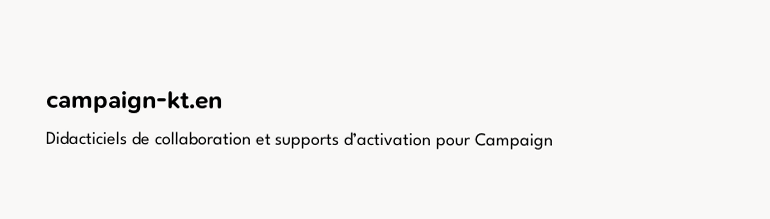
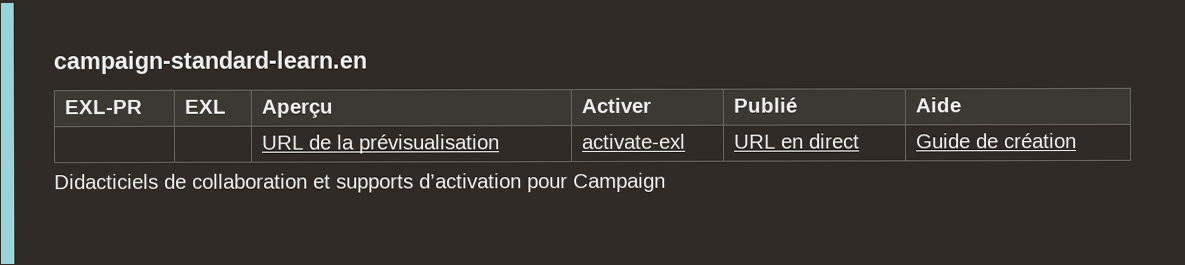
[45,90,223,114] campaign-kt.en -> [53,50,367,75] [63,99,142,115] [183,99,226,114] [260,99,333,119] [580,97,651,114] [732,97,797,113] [914,97,961,113] [261,134,500,154] [581,133,686,150] [733,133,860,149] [915,132,1077,149] campaign-standard-learn.en // EXL-PR | EXL | Aperçu | Activer | Publié | Aide // | | URL de la prévisualisation | activate-exl | URL en direct | Guide de création

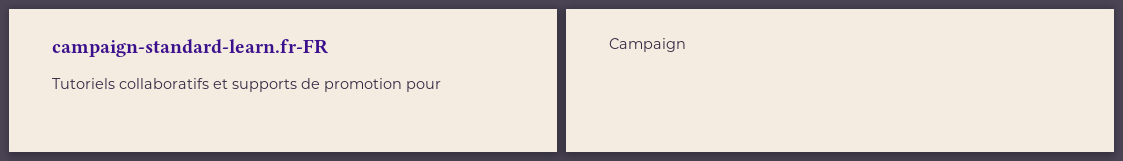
[53,50,367,75] [63,99,142,115] [183,99,226,114] [260,99,333,119] [580,97,651,114] [732,97,797,113] [914,97,961,113] [261,134,500,154] [581,133,686,150] [733,133,860,149] [915,132,1077,149] [54,173,522,193] campaign-standard-learn.en // EXL-PR | EXL | Aperçu | Activer | Publié | Aide // | | URL de la prévisualisation | activate-exl | URL en direct | Guide de création // Didacticiels de collaboration et supports d’activation -> [52,39,328,57] [52,78,402,92] campaign-standard-learn.fr-FR // Tutoriels collaboratifs et supports de promotion

